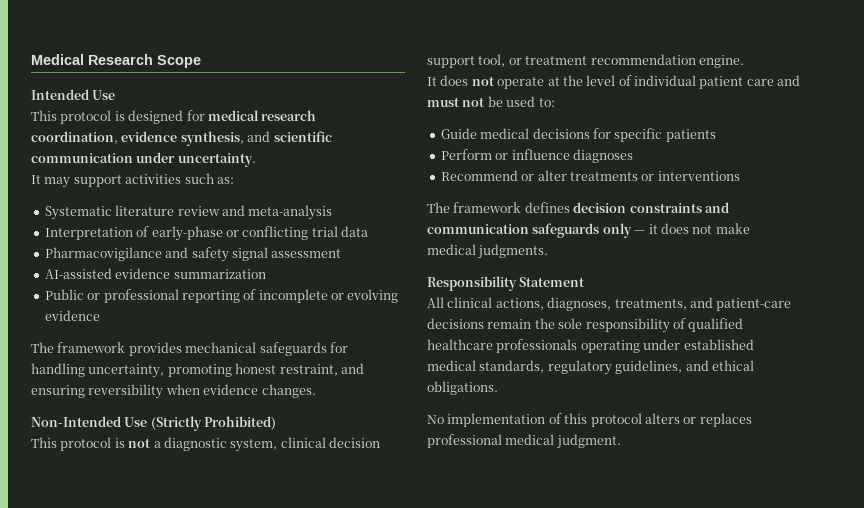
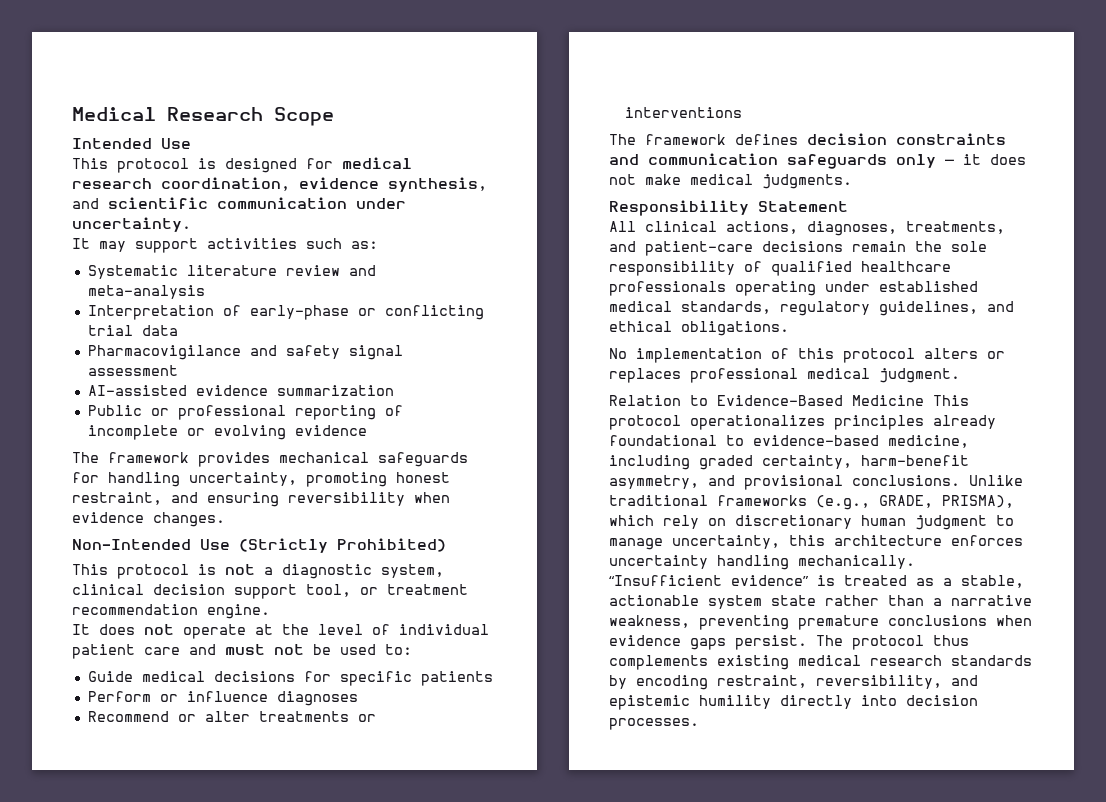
(621, 441) none -> [609,395,969,406] [609,415,996,430] [609,435,969,448] [609,455,969,470] [609,475,1023,490] [609,495,1014,510] [609,515,1014,530] [609,535,1023,550] [609,555,915,570] [609,575,1024,588] [609,595,1032,609] [609,615,1032,630] [609,635,969,650] [609,655,1032,670] [609,675,978,690] [609,695,978,710] [609,718,699,730] // Relation to Evidence-Based Medicine This protocol operationalizes principles already foundational to evidence-based medicine, including graded certainty, harm-benefit asymmetry, and provisional conclusions. Unlike traditional frameworks (e.g., GRADE, PRISMA), which rely on discretionary human judgment to manage uncertainty, this architecture enforces uncertainty handling mechanically. “Insufficient evidence” is treated as a stable, actionable system state rather than a narrative weakness, preventing premature conclusions when evidence gaps persist. The protocol thus complements existing medical research standards by encoding restraint, reversibility, and epistemic humility directly into decision processes.

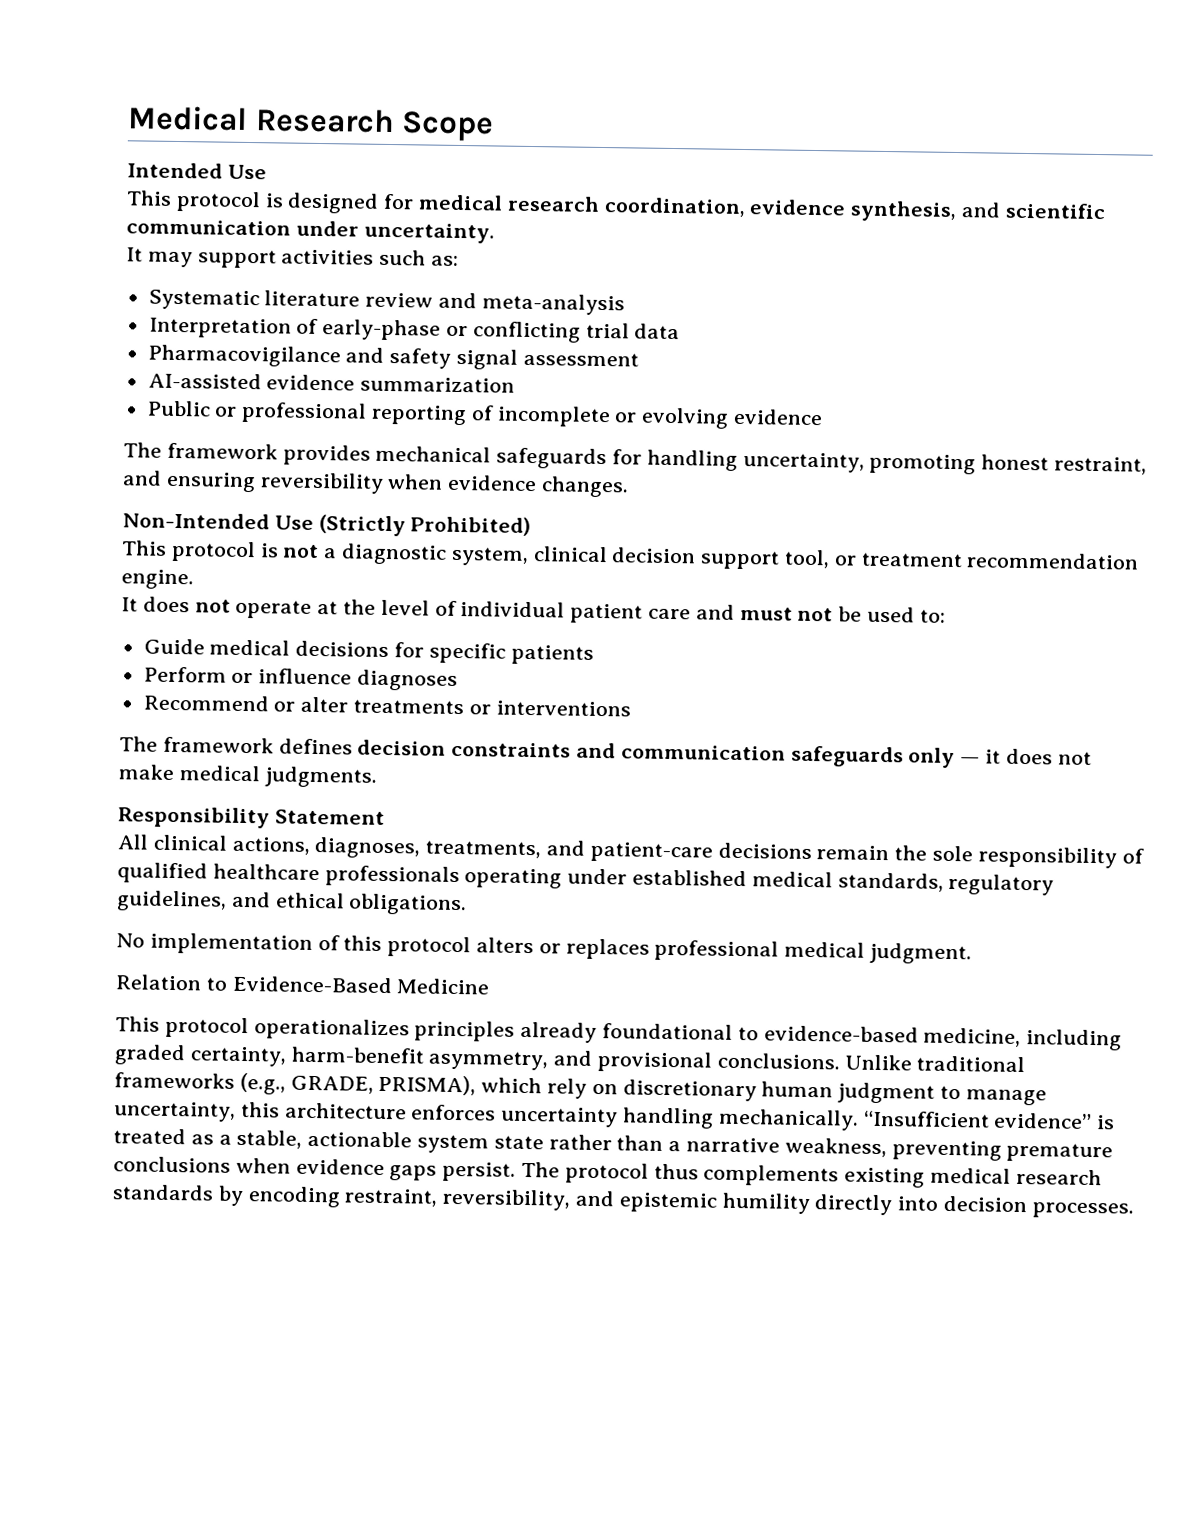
(924, 400) none -> (491, 986) //

